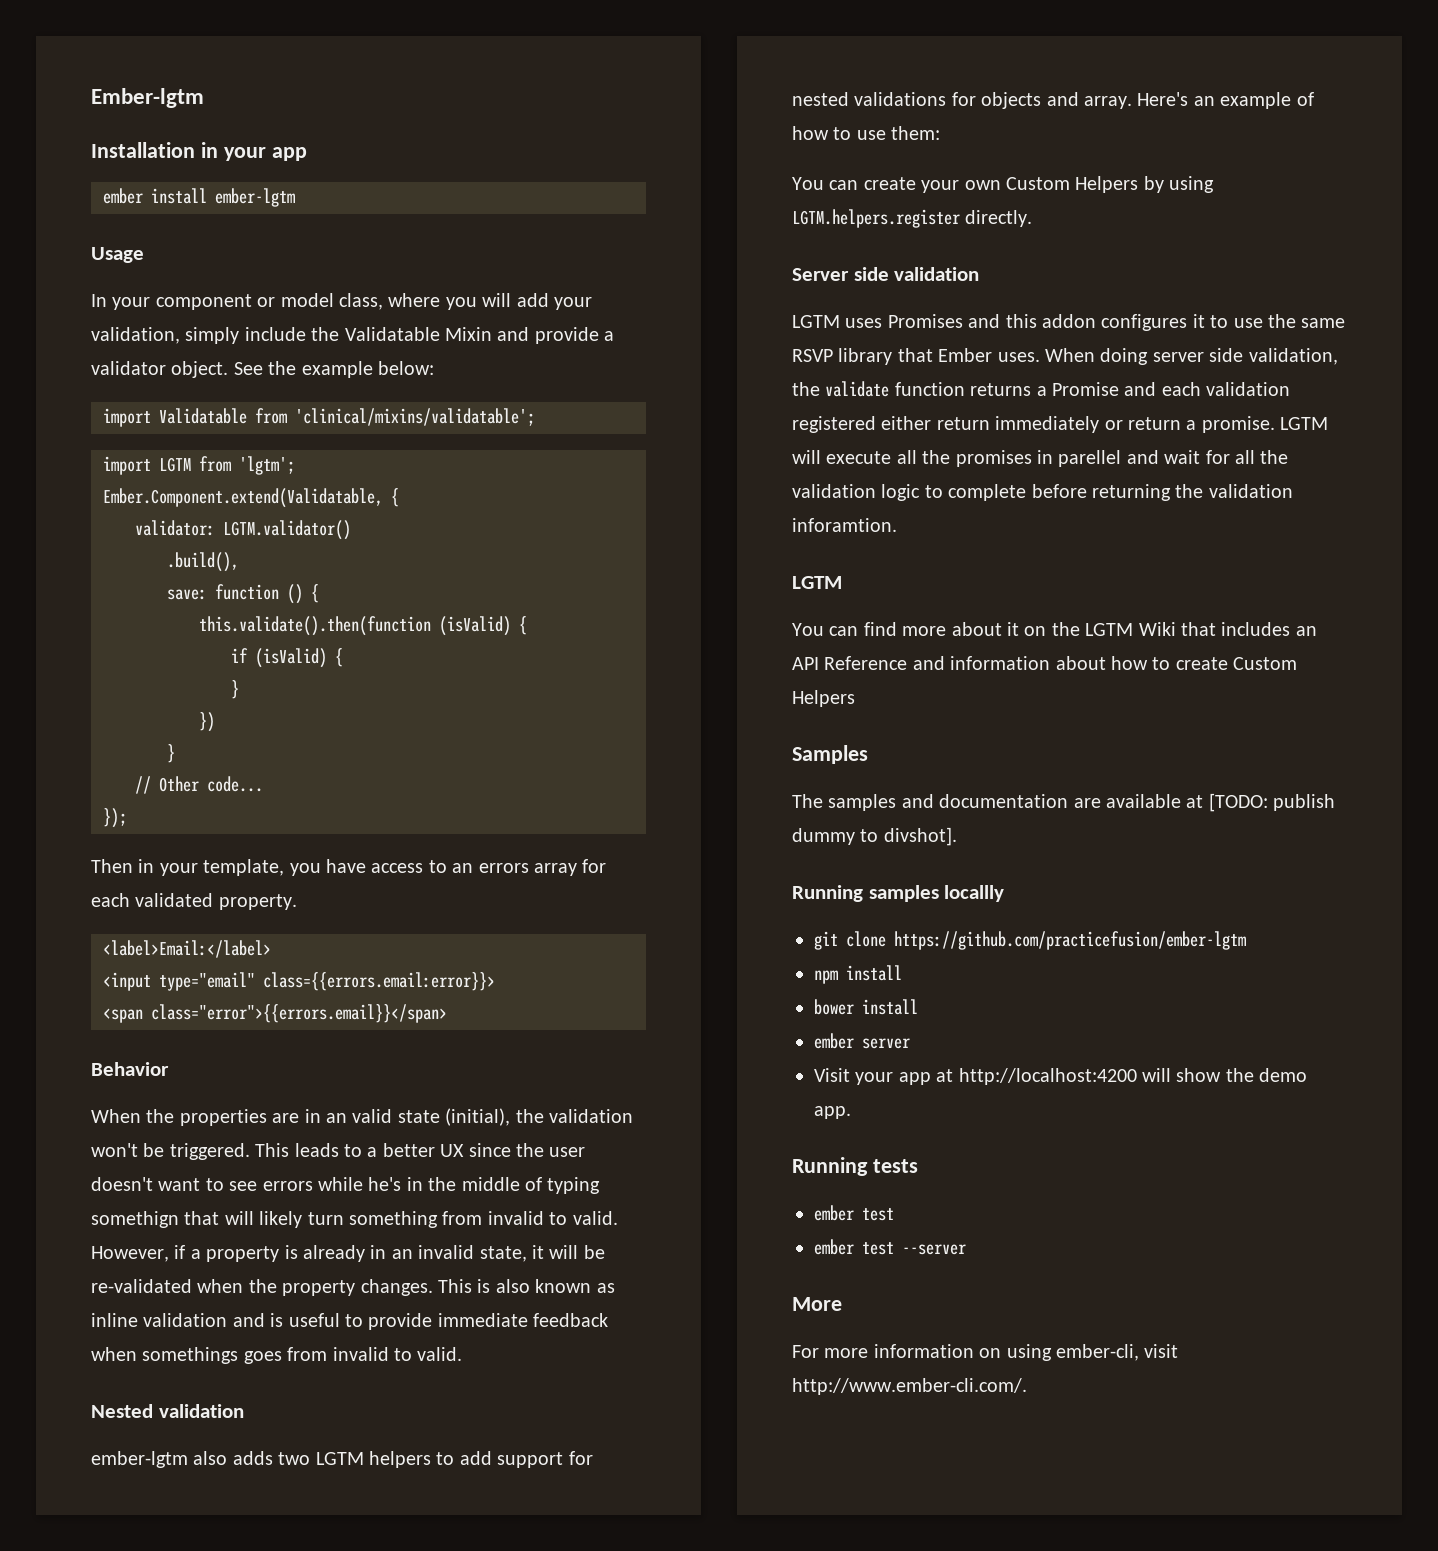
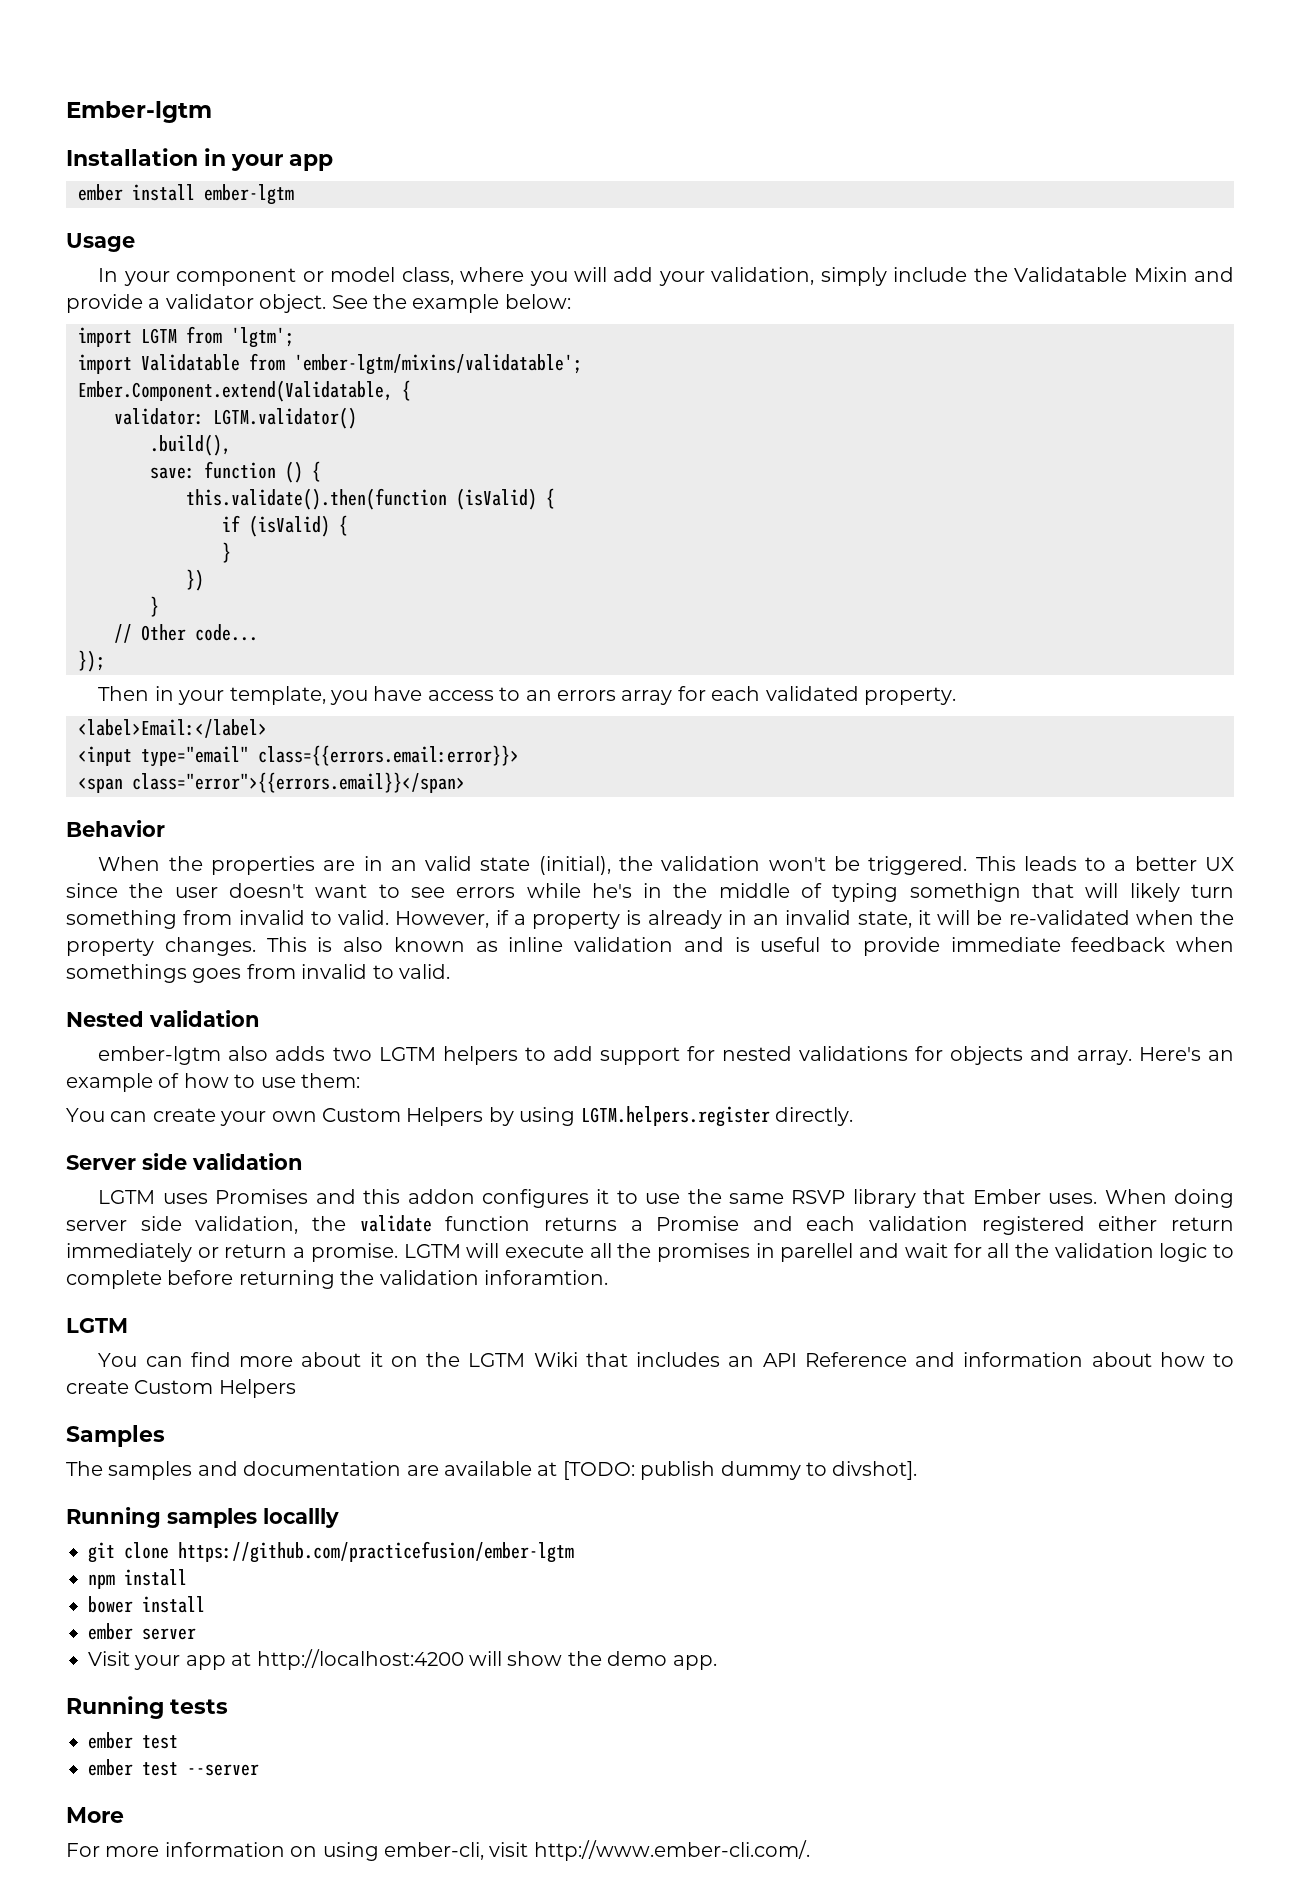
[103,408,535,427] // import Validatable from 'clinical/mixins/validatable'; -> (571, 301) none
(295, 465) none -> [78,353,582,375] // import Validatable from 'ember-lgtm/mixins/validatable';

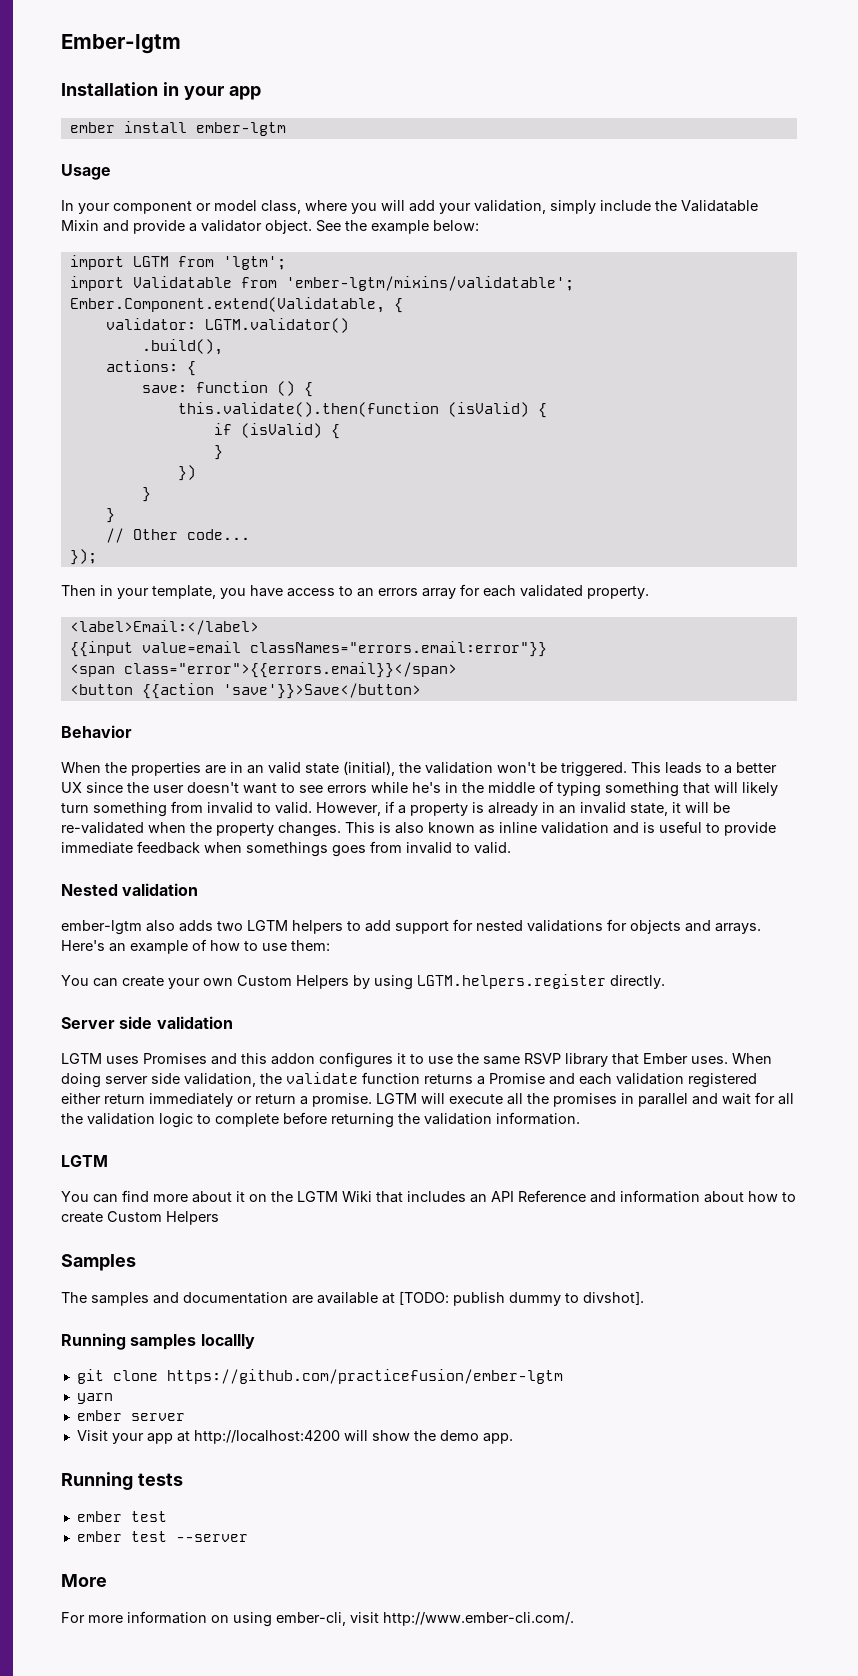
(231, 445) none -> [105,360,196,376] // actions: {
(159, 606) none -> [105,508,115,523] // }
[78,745,519,767] <input type="email" class={{errors.email:error}}> -> [69,641,547,657] {{input value=email classNames="errors.email:error"}}
(465, 782) none -> [69,683,421,699] // <button {{action 'save'}}>Save</button>
[909,883,1021,902] somethign -> [605,782,679,797] something
[1076,1050,1132,1065] array. -> [715,923,761,934] arrays.
[780,1243,854,1262] parellel -> [638,1093,688,1107] parallel
[483,1270,608,1285] inforamtion. -> [496,1112,580,1125] information.
[88,1569,187,1589] [88,1596,205,1613] npm install // bower install -> [76,1393,113,1404] yarn

